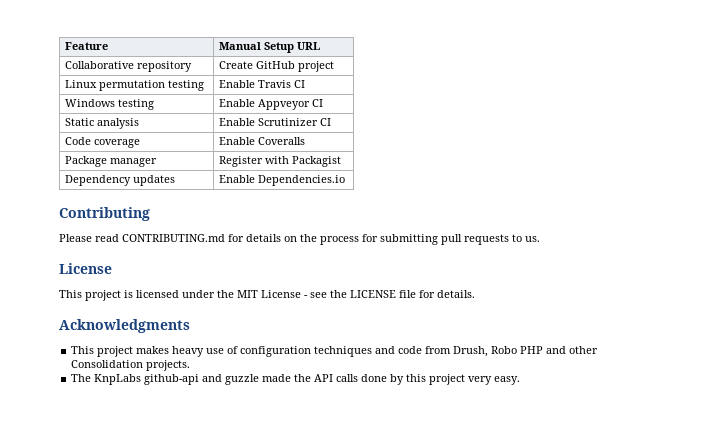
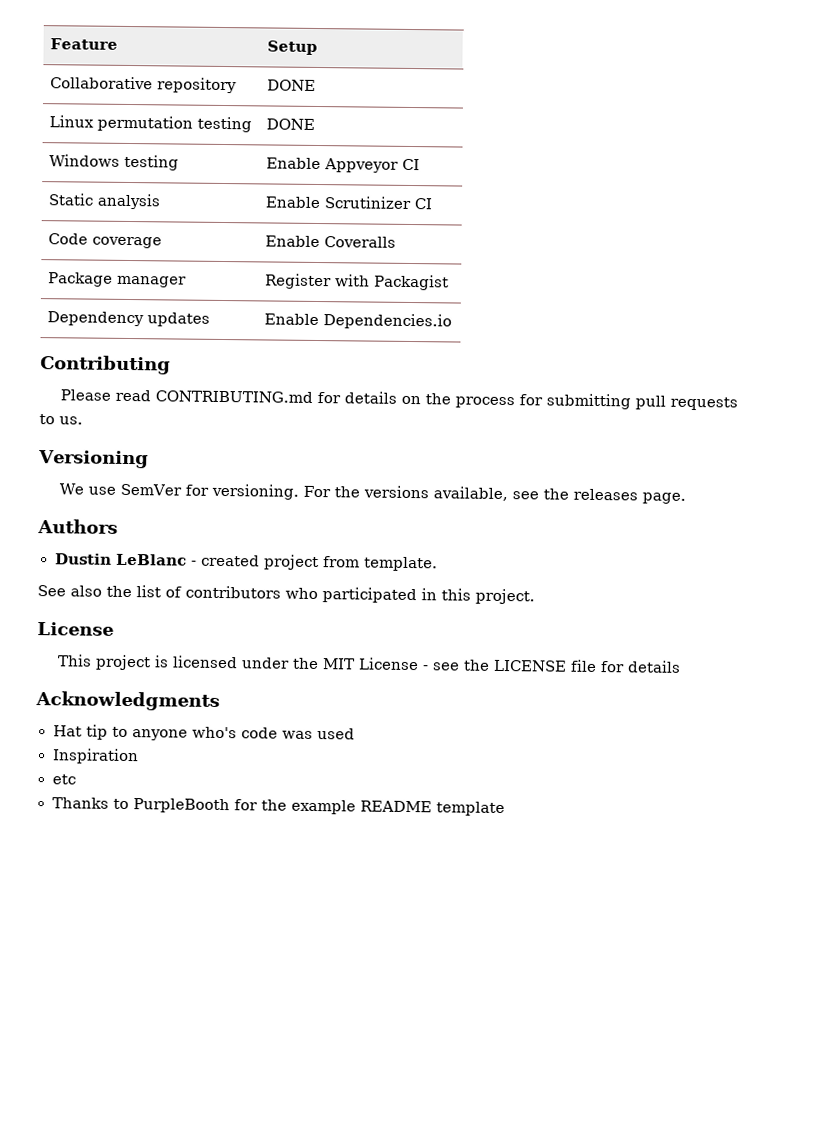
[219,42,262,50] Manual -> (118, 44) none
[297,42,321,50] URL -> (317, 47) none
[219,61,335,72] Create GitHub project -> [266,79,316,91] DONE
[219,80,306,88] Enable Travis CI -> [265,118,315,130] DONE
(540, 239) none -> [38,450,149,469] [59,483,687,504] [37,519,118,534] [54,553,438,572] [37,585,535,605] // Versioning // We use SemVer for versioning. For the versions available, see the releases page. // Authors // Dustin LeBlanc - created project from template. // See also the list of contributors who participated in this project.
[437,290,475,298] details. -> [627,660,682,673] details
[71,346,599,357] [71,360,191,371] [71,374,521,385] This project makes heavy use of configuration techniques and code from Drush, Robo PHP and other Consolidation projects. // The KnpLabs github-api and guzzle made the API calls done by this project very easy. -> [52,724,355,741] [51,748,139,765] [51,774,76,785] [51,797,505,817] Hat tip to anyone who's code was used // Inspiration // etc // Thanks to PurpleBooth for the example README template

